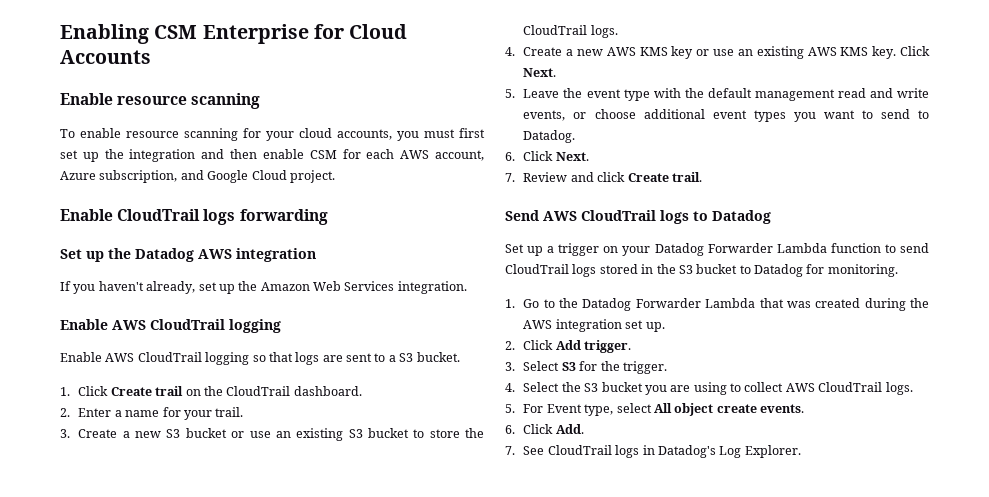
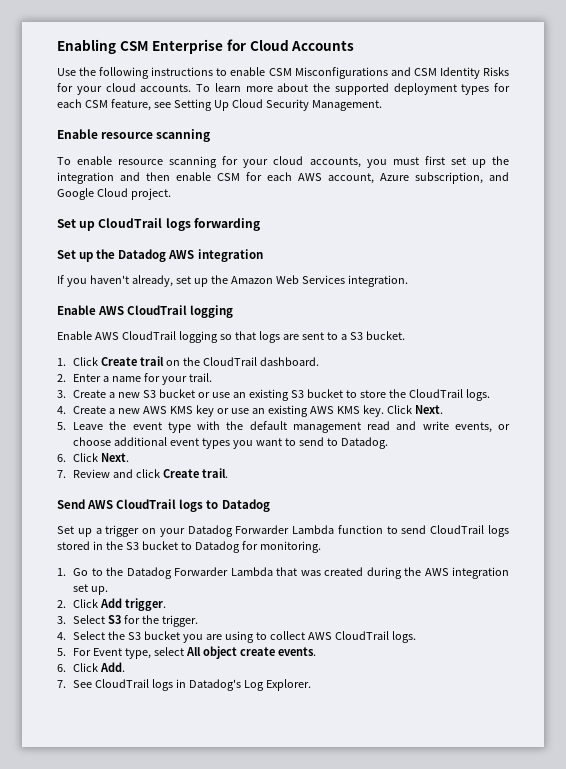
(151, 57) none -> [57,67,509,79] [57,83,510,95] [57,99,382,111] // Use the following instructions to enable CSM Misconfigurations and CSM Identity Risks for your cloud accounts. To learn more about the supported deployment types for each CSM feature, see Setting Up Cloud Security Management.
[60,209,113,221] Enable -> [57,219,96,231] Set up

